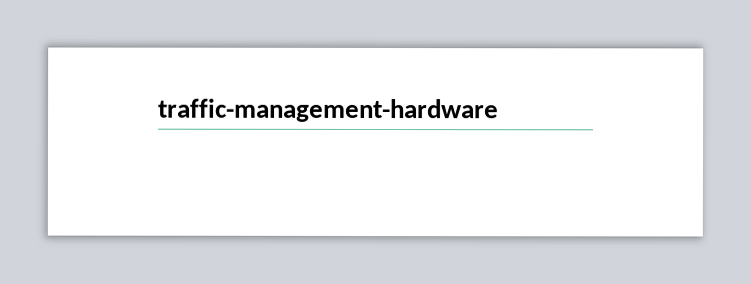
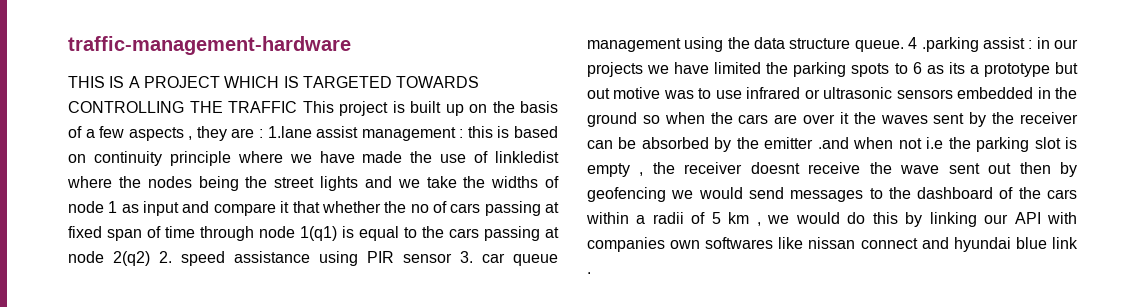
(499, 110) none -> [68,76,480,88] [68,101,558,116] [68,126,558,141] [68,151,559,166] [67,176,559,191] [68,201,559,216] [68,226,559,241] [68,251,558,266] [587,37,1078,52] [587,62,1078,77] [587,87,1077,99] [587,112,1078,127] [587,137,1077,152] [587,162,1077,177] [587,187,1077,202] [586,212,1077,227] [587,237,1078,252] [587,272,591,274] // THIS IS A PROJECT WHICH IS TARGETED TOWARDS CONTROLLING THE TRAFFIC This project is built up on the basis of a few aspects , they are : 1.lane assist management : this is based on continuity principle where we have made the use of linkledist where the nodes being the street lights and we take the widths of node 1 as input and compare it that whether the no of cars passing at fixed span of time through node 1(q1) is equal to the cars passing at node 2(q2) 2. speed assistance using PIR sensor 3. car queue management using the data structure queue. 4 .parking assist : in our projects we have limited the parking spots to 6 as its a prototype but out motive was to use infrared or ultrasonic sensors embedded in the ground so when the cars are over it the waves sent by the receiver can be absorbed by the emitter .and when not i.e the parking slot is empty , the receiver doesnt receive the wave sent out then by geofencing we would send messages to the dashboard of the cars within a radii of 5 km , we would do this by linking our API with companies own softwares like nissan connect and hyundai blue link .

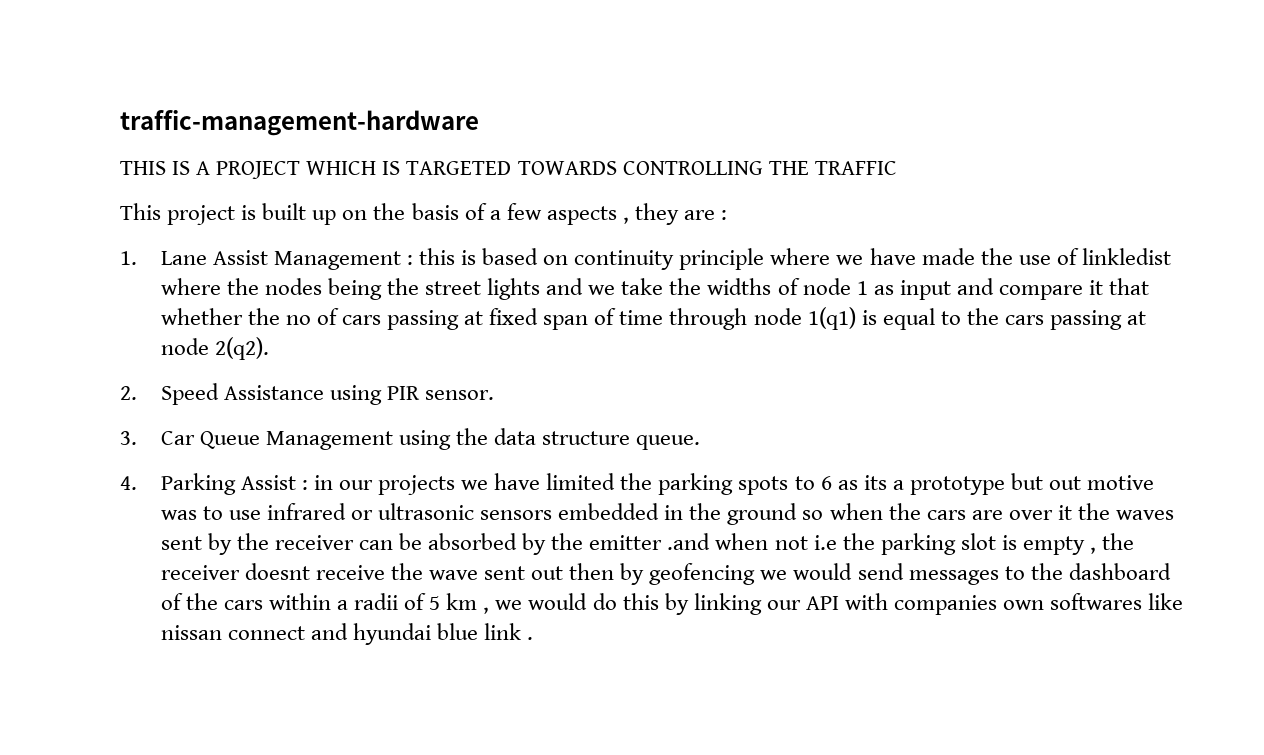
(297, 107) none -> (897, 168) //
[267,126,456,141] 1.lane assist management -> [120,250,401,270] // 1. Lane Assist Management
[113,251,558,266] [587,38,681,52] 2(q2) 2. speed assistance using PIR sensor 3. car queue management -> [214,337,269,360] [120,383,494,405] [120,431,393,450] 2(q2). // 2. Speed Assistance using PIR sensor. // 3. Car Queue Management
[908,37,1025,52] 4 .parking assist -> [120,473,296,495] // 4. Parking Assist

